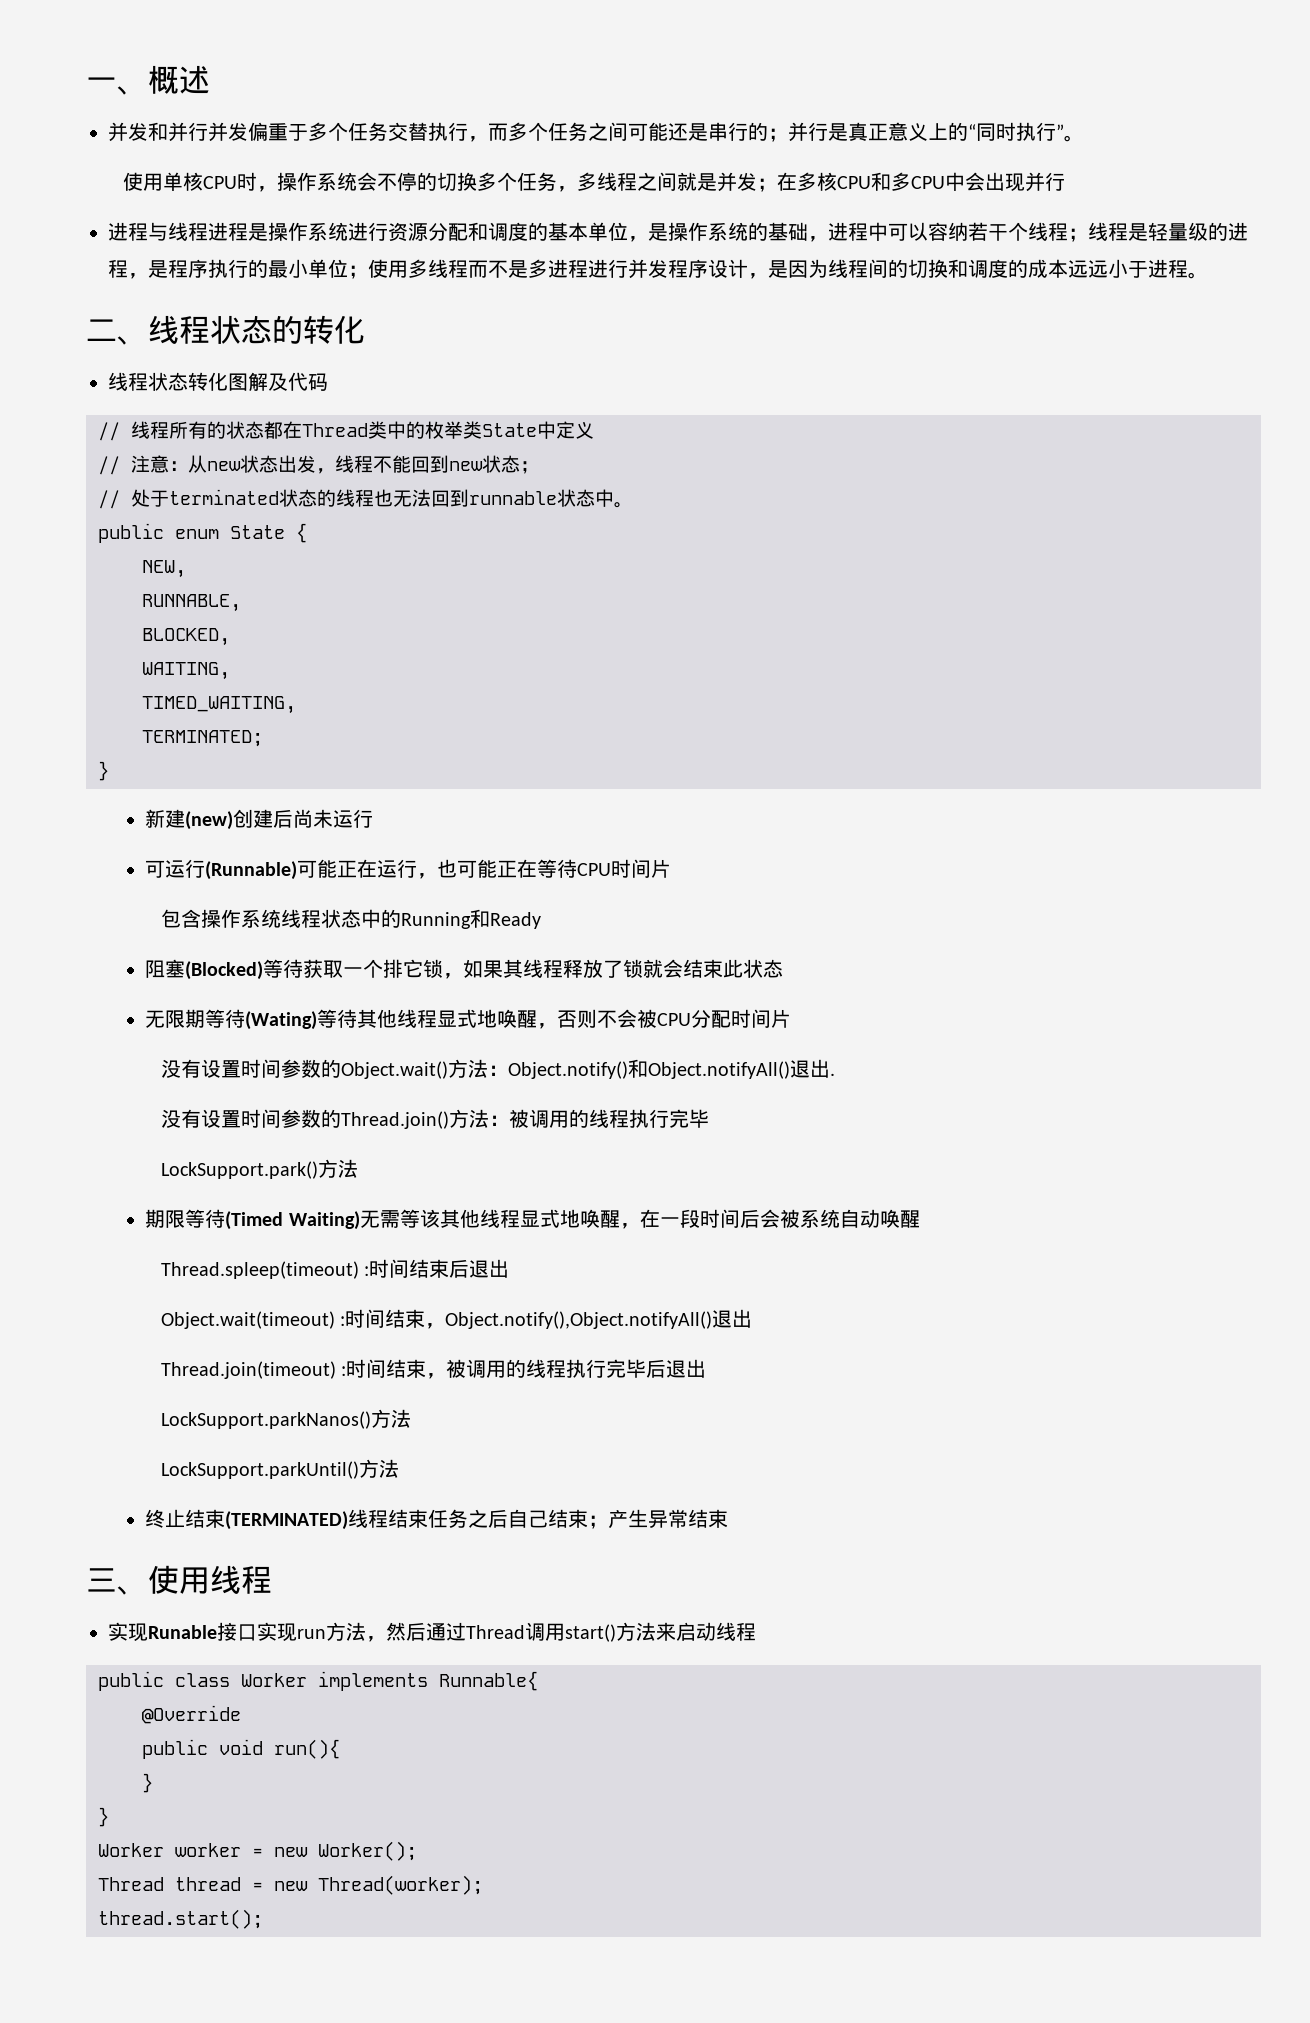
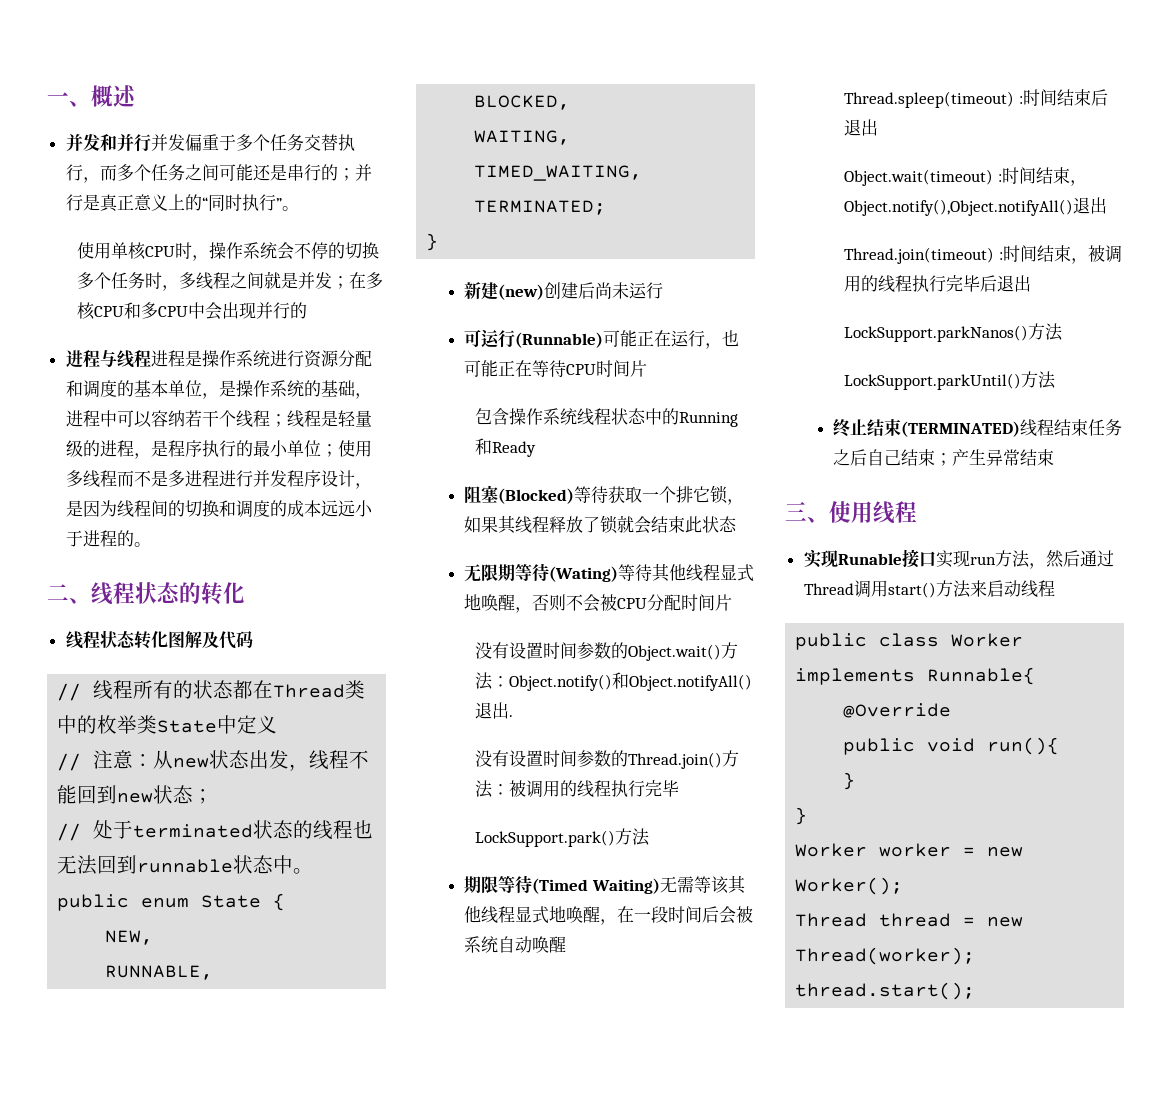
(558, 181) none -> [144,272,162,289] 时
(1066, 181) none -> [289,302,307,319] 的
(1188, 268) none -> [116,530,134,547] 的

